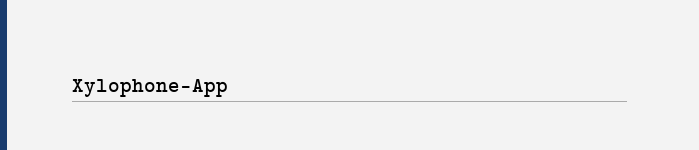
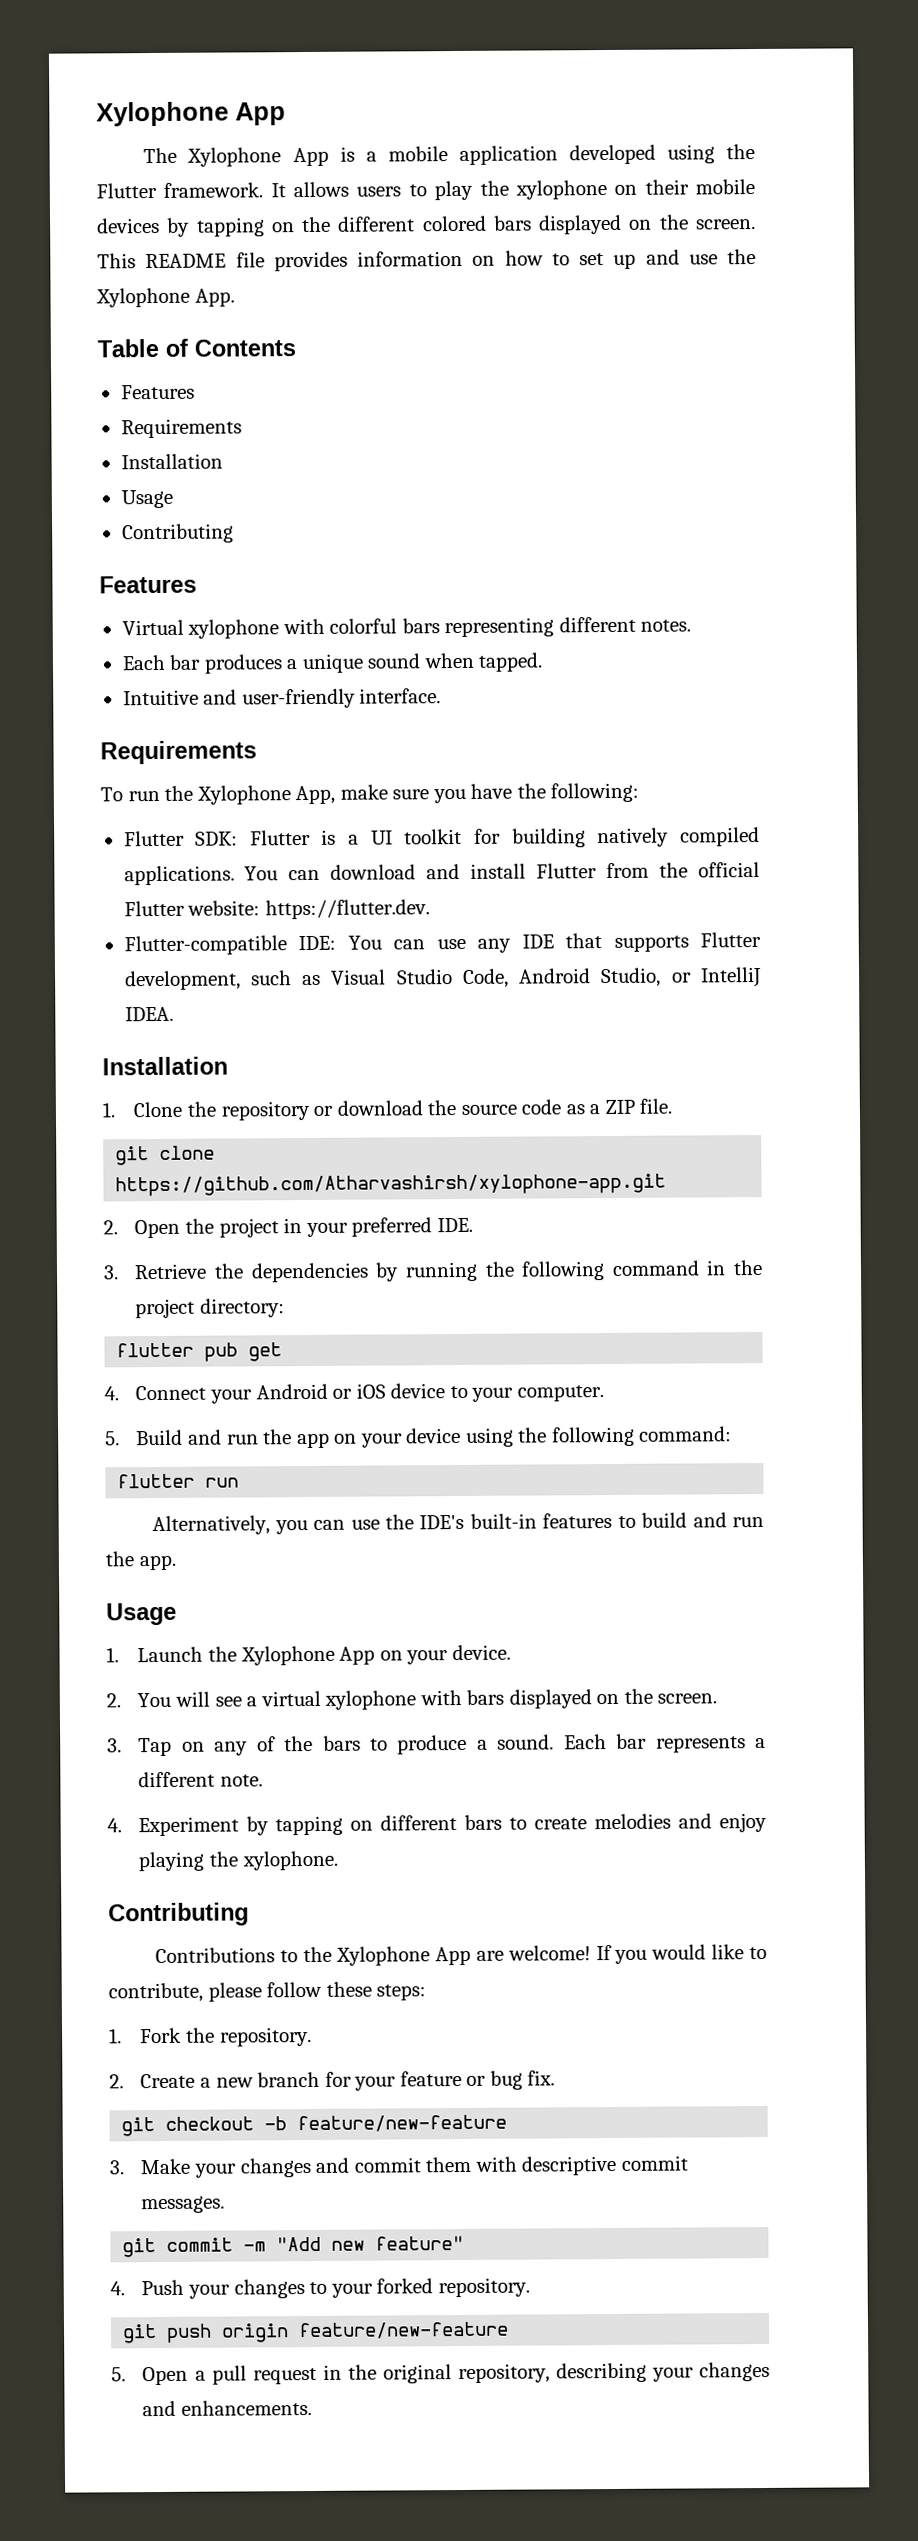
[72,79,228,97] Xylophone-App -> [96,101,286,127] [143,144,755,167] [96,179,756,201] [97,214,756,237] [97,249,756,272] [96,287,235,308] [97,338,296,358] [120,384,195,400] [120,418,242,439] [120,453,223,470] [120,489,173,509] [121,523,234,544] [99,575,197,594] [121,616,692,639] [121,652,544,674] [122,688,442,709] [100,740,257,765] [100,782,640,805] [123,827,760,848] [123,861,761,886] [123,899,430,920] [123,931,762,956] [124,966,763,991] [124,1006,174,1022] [102,1056,228,1076] [102,1098,673,1121] [115,1145,216,1166] [115,1173,667,1197] [103,1217,473,1239] [103,1259,763,1283] [135,1298,286,1319] [116,1342,283,1362] [104,1383,604,1404] [105,1426,733,1449] [117,1473,240,1489] [152,1512,765,1536] [105,1551,176,1571] [106,1602,177,1626] [106,1644,511,1666] [106,1688,718,1710] [107,1733,767,1757] [138,1771,264,1788] [107,1812,767,1837] [138,1850,338,1872] [108,1902,249,1927] [155,1944,767,1966] [108,1981,427,2003] [109,2026,312,2047] [109,2070,556,2091] [121,2114,508,2137] [109,2155,688,2178] [141,2195,226,2214] [122,2235,465,2258] [110,2277,530,2299] [122,2321,510,2344] [111,2361,770,2386] [142,2399,313,2417] Xylophone App // The Xylophone App is a mobile application developed using the Flutter framework. It allows users to play the xylophone on their mobile devices by tapping on the different colored bars displayed on the screen. This README file provides information on how to set up and use the Xylophone App. // Table of Contents // Features // Requirements // Installation // Usage // Contributing // Features // Virtual xylophone with colorful bars representing different notes. // Each bar produces a unique sound when tapped. // Intuitive and user-friendly interface. // Requirements // To run the Xylophone App, make sure you have the following: // Flutter SDK: Flutter is a UI toolkit for building natively compiled applications. You can download and install Flutter from the official Flutter website: https://flutter.dev. // Flutter-compatible IDE: You can use any IDE that supports Flutter development, such as Visual Studio Code, Android Studio, or IntelliJ IDEA. // Installation // 1. Clone the repository or download the source code as a ZIP file. // git clone https://github.com/Atharvashirsh/xylophone-app.git // 2. Open the project in your preferred IDE. // 3. Retrieve the dependencies by running the following command in the project directory: // flutter pub get // 4. Connect your Android or iOS device to your computer. // 5. Build and run the app on your device using the following command: // flutter run // Alternatively, you can use the IDE's built-in features to build and run the app. // Usage // 1. Launch the Xylophone App on your device. // 2. You will see a virtual xylophone with bars displayed on the screen. // 3. Tap on any of the bars to produce a sound. Each bar represents a different note. // 4. Experiment by tapping on different bars to create melodies and enjoy playing the xylophone. // Contributing // Contributions to the Xylophone App are welcome! If you would like to contribute, please follow these steps: // 1. Fork the repository. // 2. Create a new branch for your feature or bug fix. // git checkout -b feature/new-feature // 3. Make your changes and commit them with descriptive commit messages. // git commit -m "Add new feature" // 4. Push your changes to your forked repository. // git push origin feature/new-feature // 5. Open a pull request in the original repository, describing your changes and enhancements.

